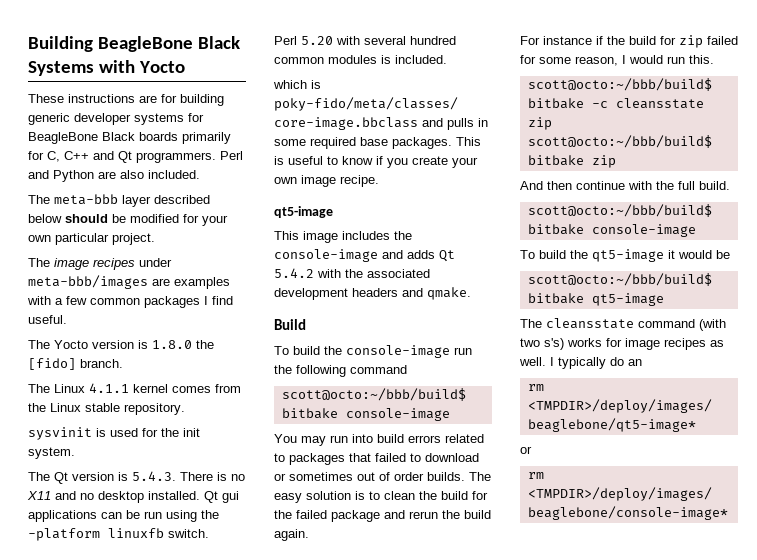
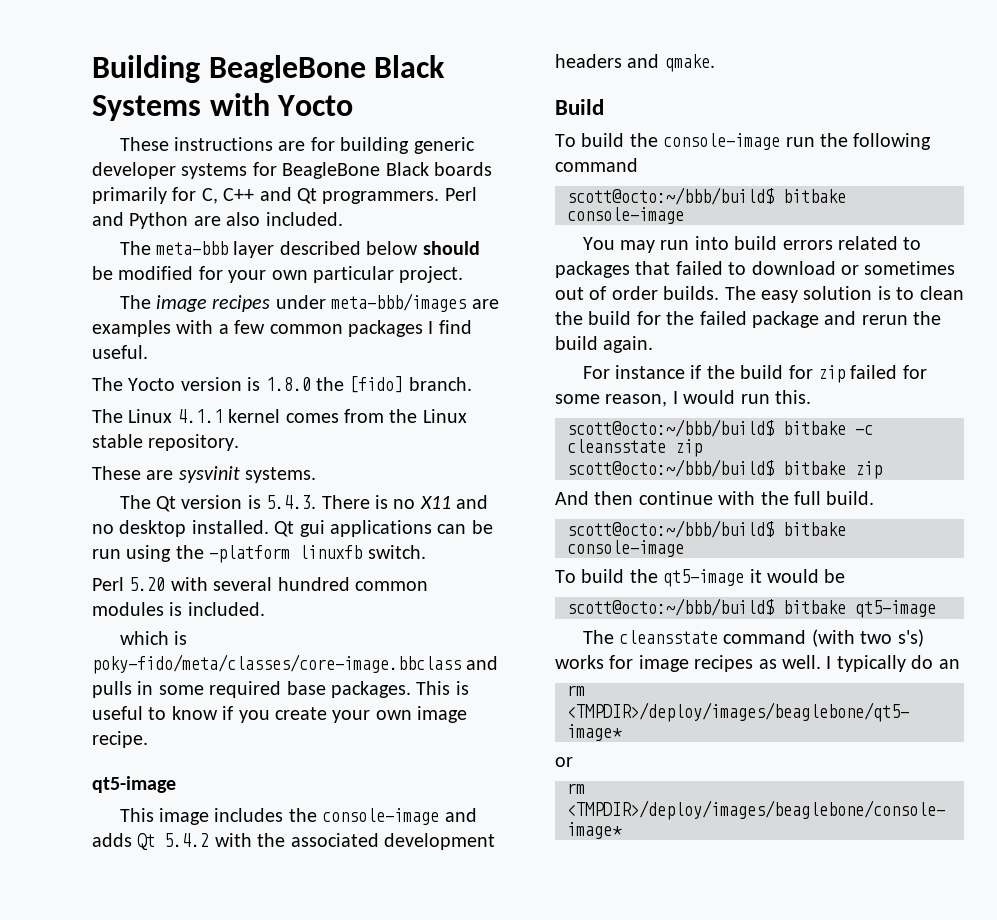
[28,427,200,440] [28,447,75,459] sysvinit is used for the init system. -> [92,466,317,483] These are sysvinit systems.

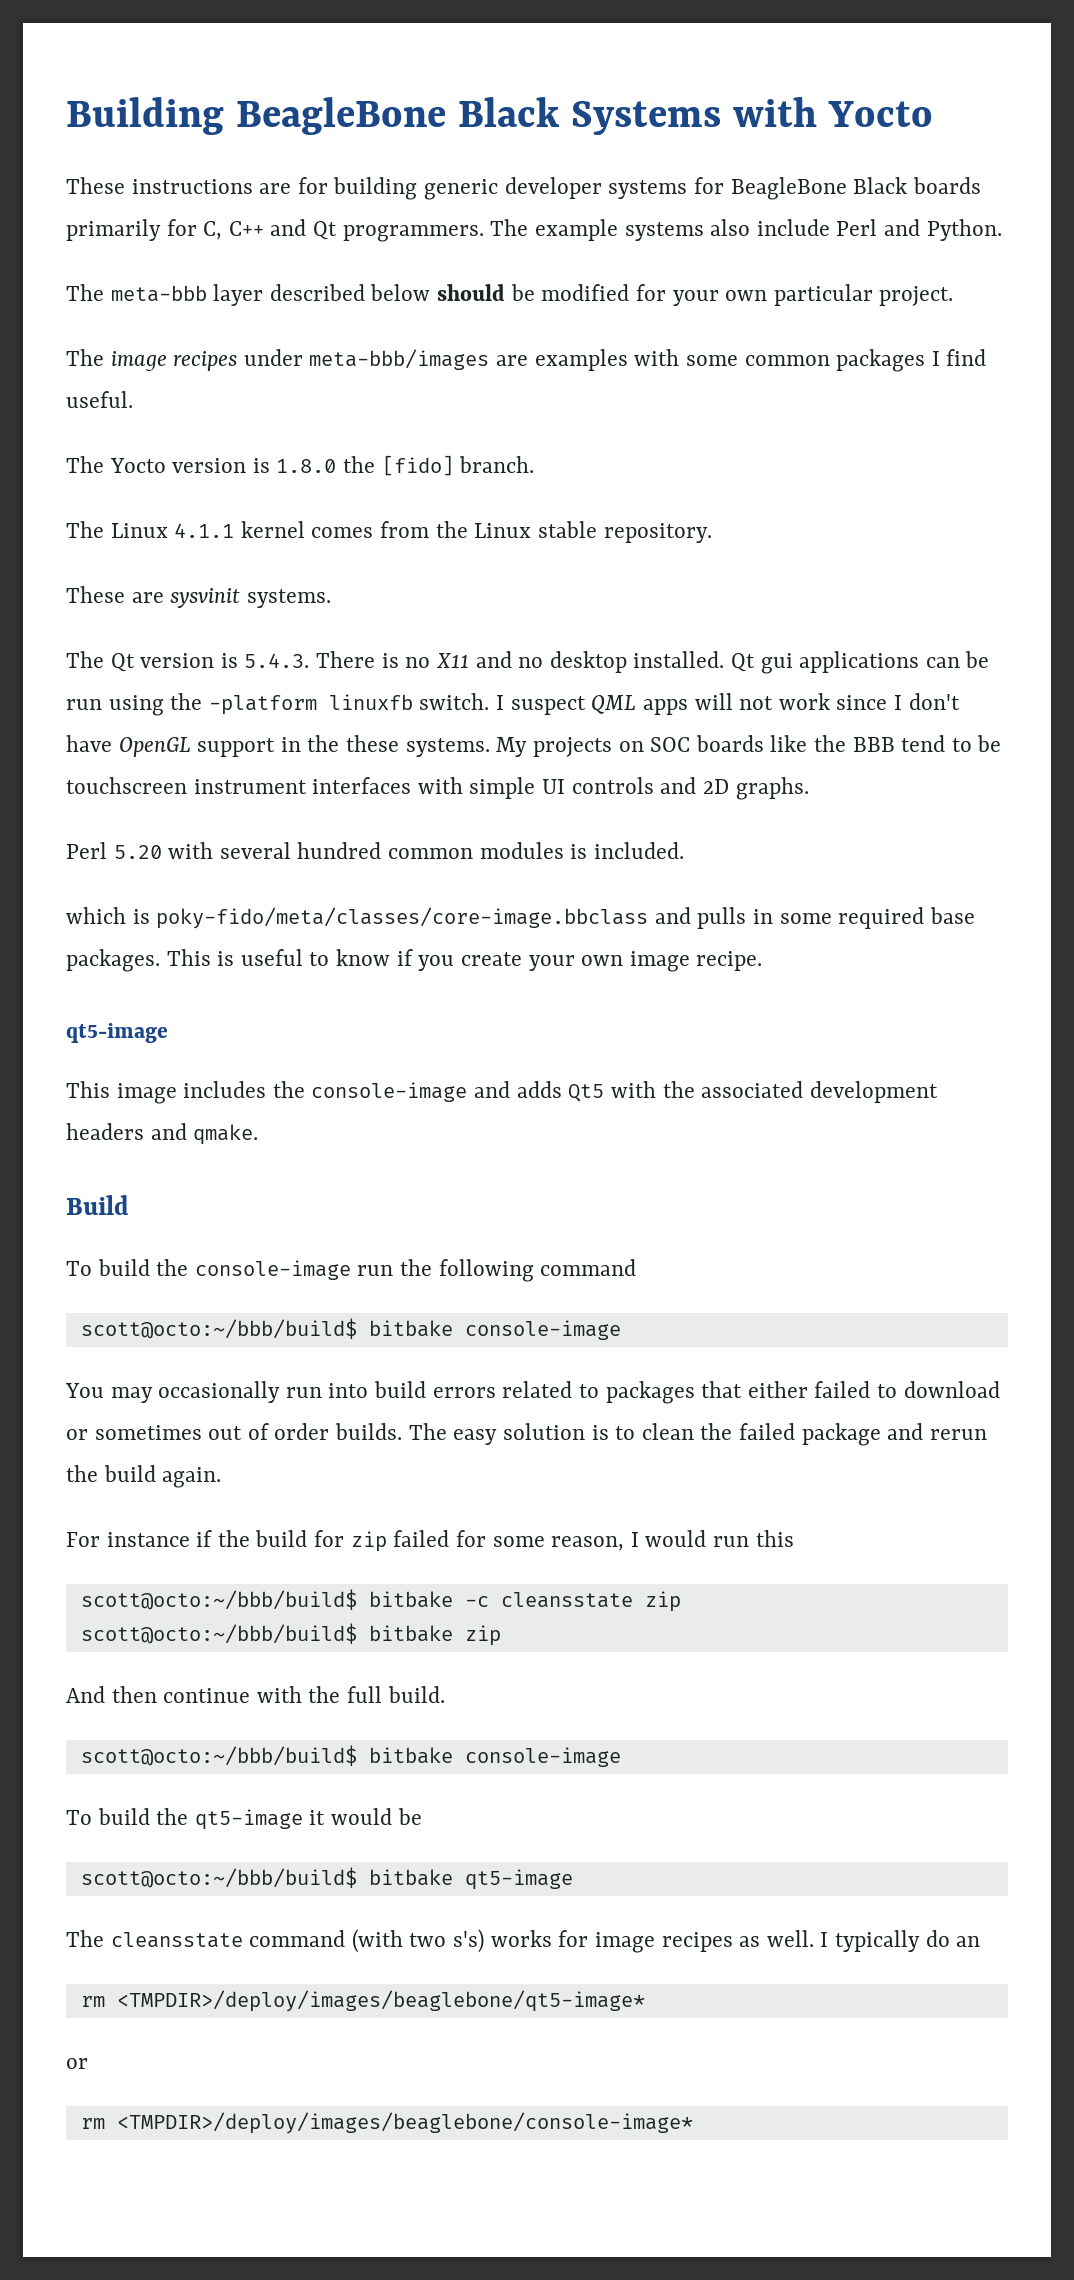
[444,187,477,201] [92,212,343,229] Perl and Python are also included. -> [490,219,1002,241] The example systems also include Perl and Python.
[218,320,266,334] a few -> [685,355,738,366] some
(426, 552) none -> [496,693,960,715] [66,735,1002,757] [66,777,809,800] I suspect QML apps will not work since I don't have OpenGL support in the these systems. My projects on SOC boards like the BBB tend to be touchscreen instrument interfaces with simple UI controls and 2D graphs.
[137,833,210,850] Qt 5.4.2 -> [568,1084,605,1102] Qt5
(655, 246) none -> [158,1381,281,1403] occasionally
(671, 268) none -> [747,1381,808,1398] either
[588,311,695,325] build for the -> (733, 1431) none
[775,390,811,404] this. -> [755,1530,794,1547] this

